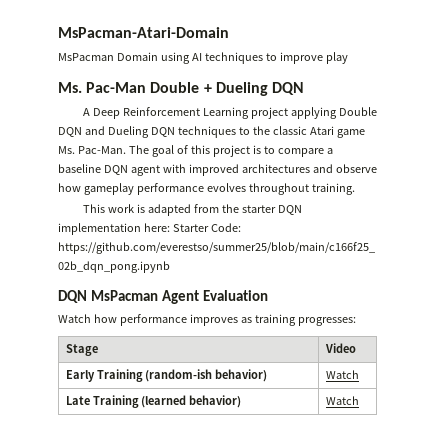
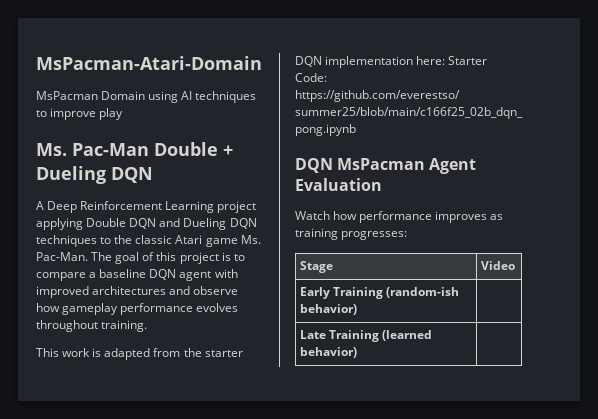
[325,370,359,379] Watch -> (357, 309) none
[325,396,359,405] Watch -> (357, 352) none

